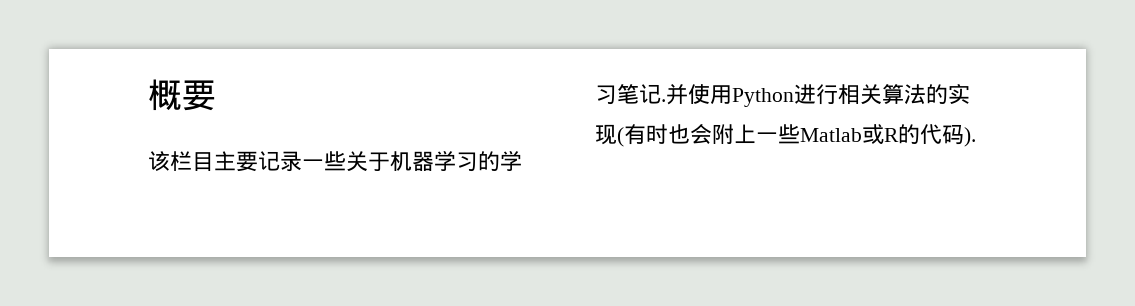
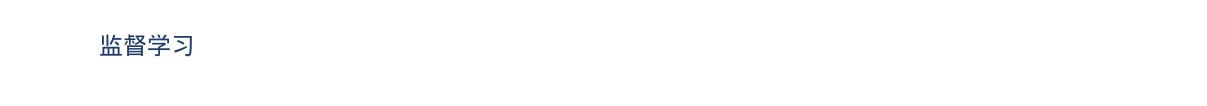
[148,79,216,111] [148,151,522,172] [595,84,970,107] [595,124,976,147] 概要 // 该栏目主要记录一些关于机器学习的学习笔记.并使用Python进行相关算法的实现(有时也会附上一些Matlab或R的代码). -> [99,34,195,57] 监督学习

